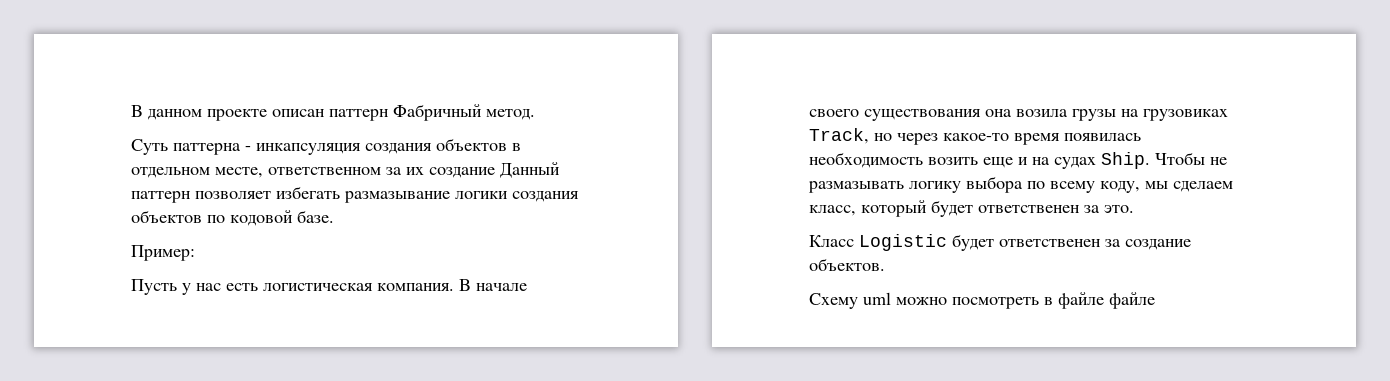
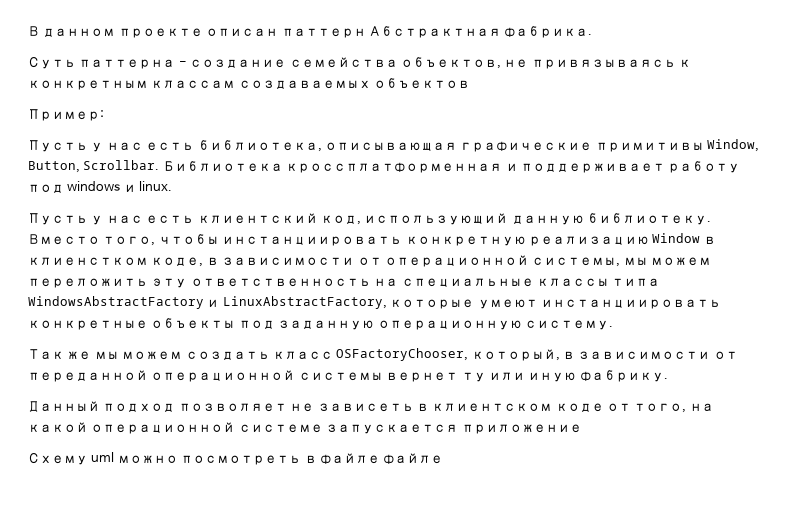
[393,104,535,121] Фабричный метод. -> [368,26,593,38] Абстрактная фабрика.
[256,138,521,155] [131,162,560,178] [131,186,579,203] [131,210,334,226] инкапсуляция создания объектов в отдельном месте, ответственном за их создание Данный паттерн позволяет избегать размазывание логики создания объектов по кодовой базе. -> [190,57,691,69] [28,78,471,90] создание семейства объектов, не привязываясь к конкретным классам создаваемых объектов
[263,279,527,291] [809,109,1228,121] [809,128,1141,145] [809,152,1227,169] [808,176,1233,193] [809,200,1134,217] [809,234,1191,251] [809,258,885,271] логистическая компания. В начале своего существования она возила грузы на грузовиках Track, но через какое-то время появилась необходимость возить еще и на судах Ship. Чтобы не размазывать логику выбора по всему коду, мы сделаем класс, который будет ответственен за это. // Класс Logistic будет ответственен за создание объектов. -> [197,139,759,152] [28,160,741,173] [28,181,173,193] [28,213,711,225] [28,233,716,246] [28,255,711,267] [28,278,661,288] [28,296,721,309] [28,318,613,330] [28,348,738,361] [28,370,668,382] [28,401,714,413] [28,422,582,434] библиотека, описывающая графические примитивы Window, Button, Scrollbar. Библиотека кроссплатформенная и поддерживает работу под windows и linux. // Пусть у нас есть клиентский код, использующий данную библиотеку. Вместо того, чтобы инстанциировать конкретную реализацию Window в клиенстком коде, в зависимости от операционной системы, мы можем переложить эту ответственность на специальные классы типа WindowsAbstractFactory и LinuxAbstractFactory, которые умеют инстанциировать конкретные объекты под заданную операционную систему. // Так же мы можем создать класс OSFactoryChooser, который, в зависимости от переданной операционной системы вернет ту или иную фабрику. // Данный подход позволяет не зависеть в клиентском коде от того, на какой операционной системе запускается приложение

